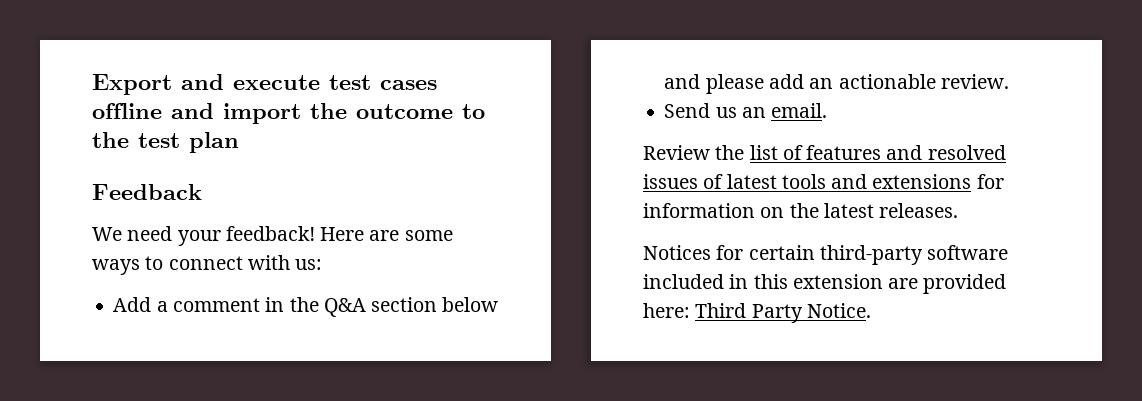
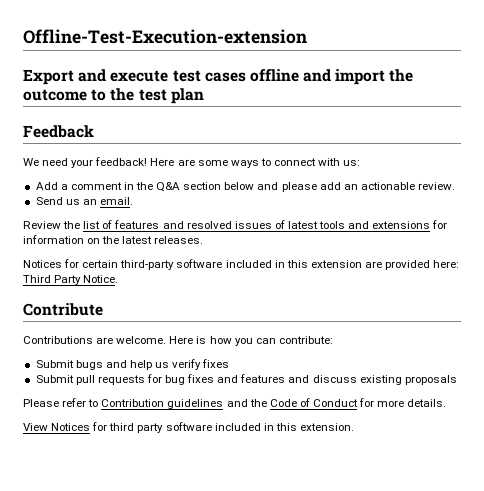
(92, 84) none -> [23,29,307,44] Offline-Test-Execution-extension //
(871, 310) none -> [23,303,103,316] [23,336,333,346] [35,359,230,370] [35,374,457,385] [23,398,447,409] [23,422,354,433] // Contribute // Contributions are welcome. Here is how you can contribute: // Submit bugs and help us verify fixes // Submit pull requests for bug fixes and features and discuss existing proposals // Please refer to Contribution guidelines and the Code of Conduct for more details. // View Notices for third party software included in this extension.

